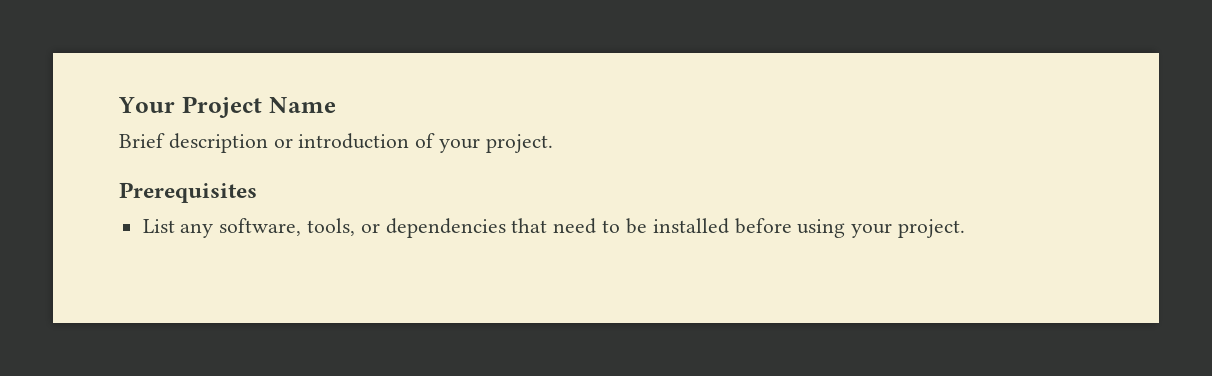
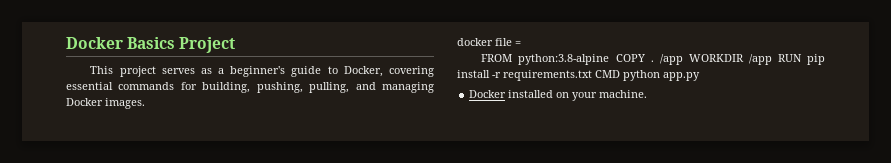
[118,97,175,113] Your -> [66,37,176,49] Docker Basics
[268,97,336,113] [119,133,553,153] [119,182,257,203] [142,218,965,238] Name // Brief description or introduction of your project. // Prerequisites // List any software, tools, or dependencies that need to be installed before using your project. -> [90,66,434,77] [66,82,434,93] [66,98,145,109] [457,38,521,46] [481,54,825,65] [457,70,700,81] [469,90,648,101] // This project serves as a beginner's guide to Docker, covering essential commands for building, pushing, pulling, and managing Docker images. // docker file = // FROM python:3.8-alpine COPY . /app WORKDIR /app RUN pip install -r requirements.txt CMD python app.py // Docker installed on your machine.

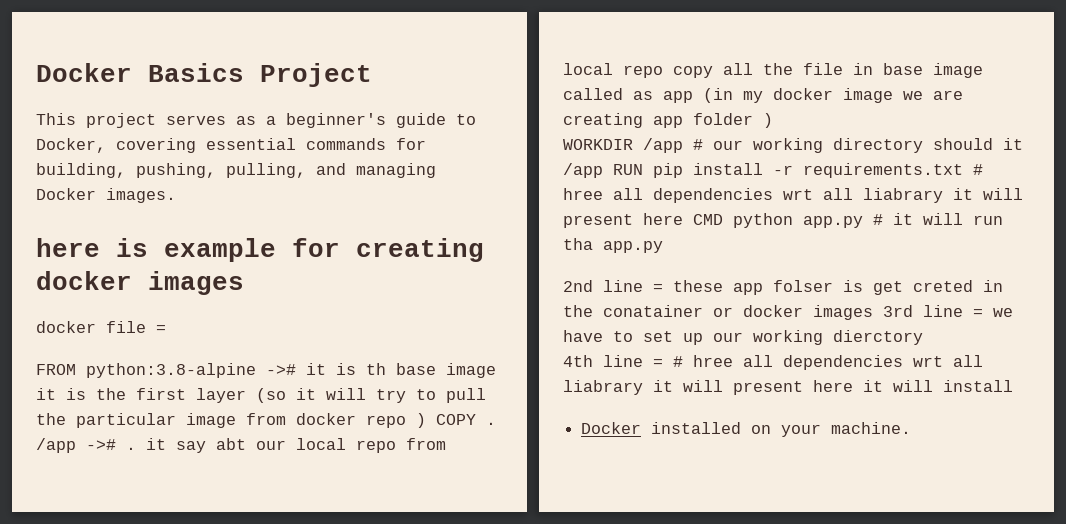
(145, 103) none -> [36,238,484,262] [36,271,244,295] // here is example for creating docker images
[615,54,744,65] COPY . /app WORKDIR -> [266,363,496,378] [36,388,486,403] [36,413,496,428] [36,438,446,453] [563,63,983,78] [563,88,963,103] [563,113,773,128] [563,138,1023,153] -># it is th base image it is the first layer (so it will try to pull the particular image from docker repo ) COPY . /app -># . it say abt our local repo from local repo copy all the file in base image called as app (in my docker image we are creating app folder ) // WORKDIR /app # our working directory should it
[595,70,700,81] CMD python app.py -> [973,164,983,175] [563,188,1023,203] [563,213,1003,228] [563,238,663,253] [563,280,1003,295] [563,305,1013,320] [563,330,923,345] [563,355,983,370] [563,380,1013,395] # hree all dependencies wrt all liabrary it will present here CMD python app.py # it will run tha app.py // 2nd line = these app folser is get creted in the conatainer or docker images 3rd line = we have to set up our working dierctory // 4th line = # hree all dependencies wrt all liabrary it will present here it will install

